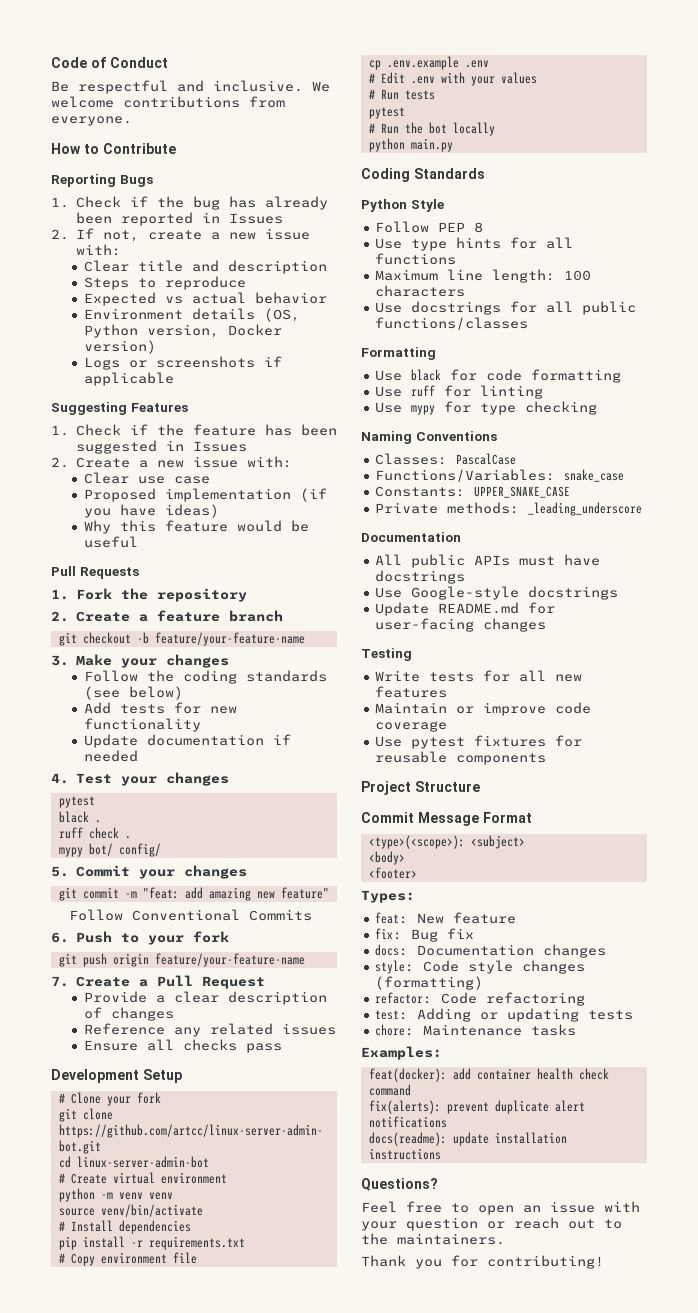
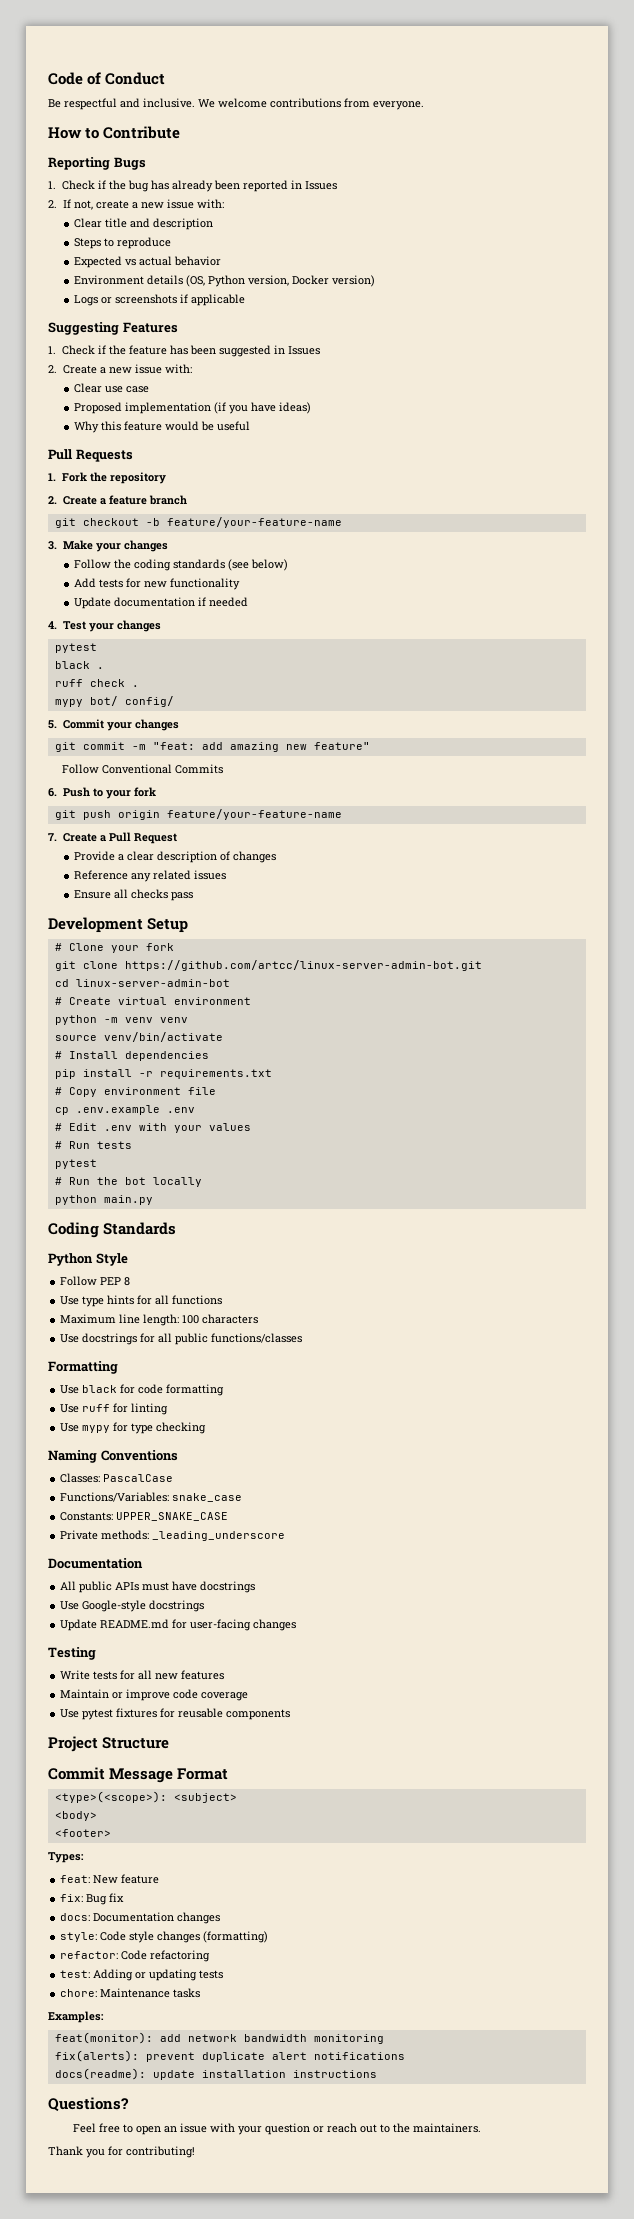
[368,1068,609,1082] [368,1084,411,1096] feat(docker): add container health check command -> [54,2032,384,2044] feat(monitor): add network bandwidth monitoring

